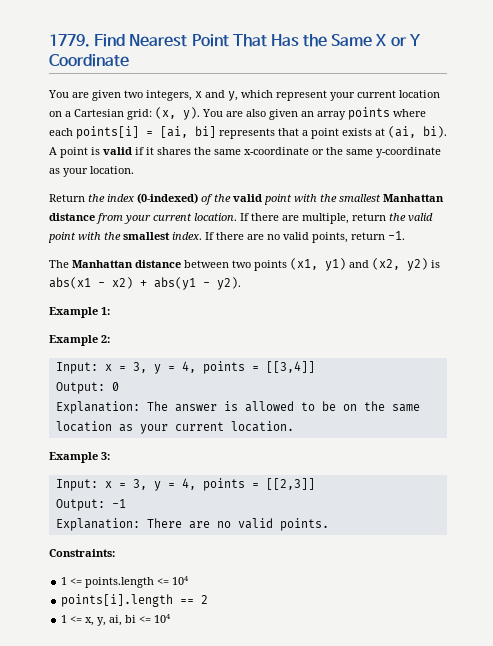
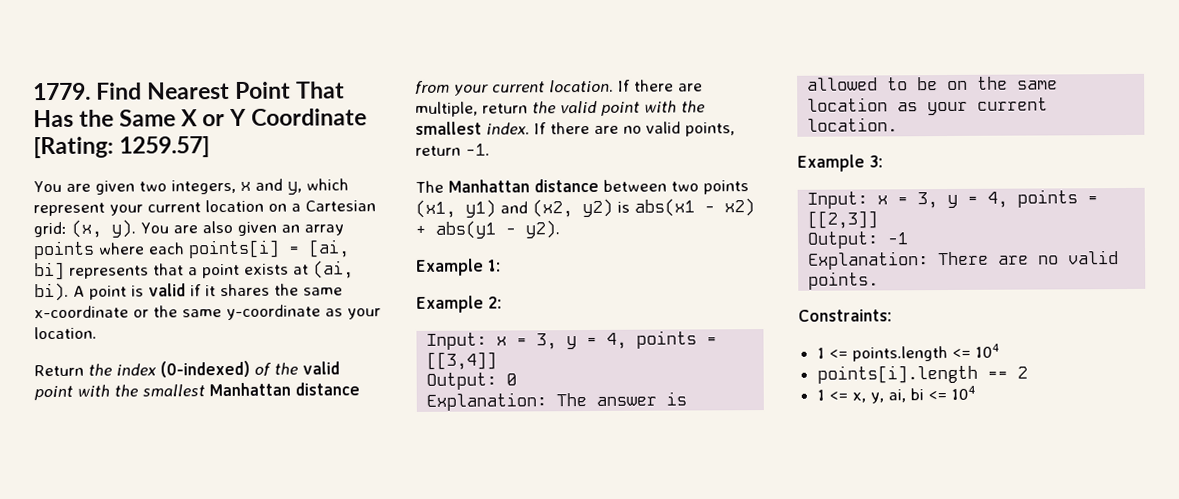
(129, 60) none -> [33,136,211,159] [Rating: 1259.57]

